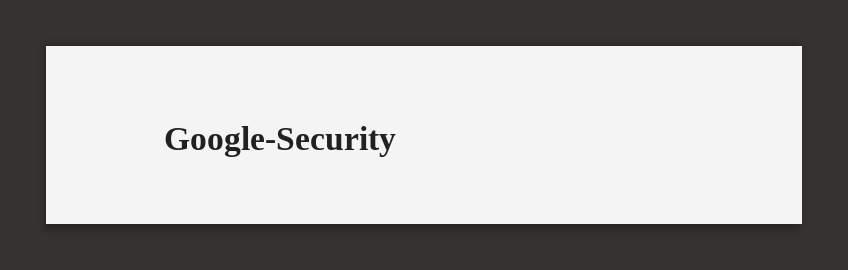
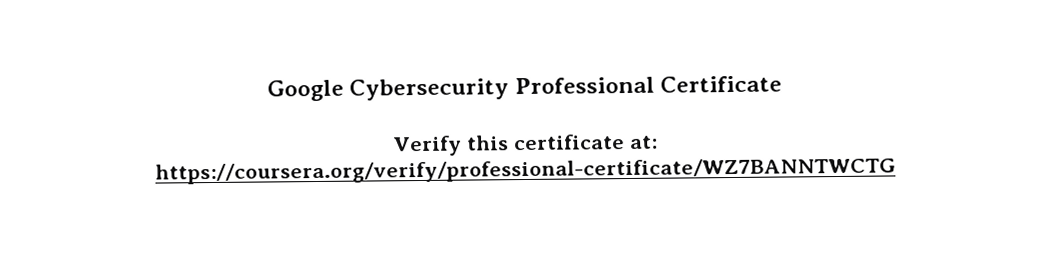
[164,126,396,157] Google-Security -> [266,75,783,102] [393,134,658,157] [155,157,897,185] Google Cybersecurity Professional Certificate // Verify this certificate at: https://coursera.org/verify/professional-certificate/WZ7BANNTWCTG

